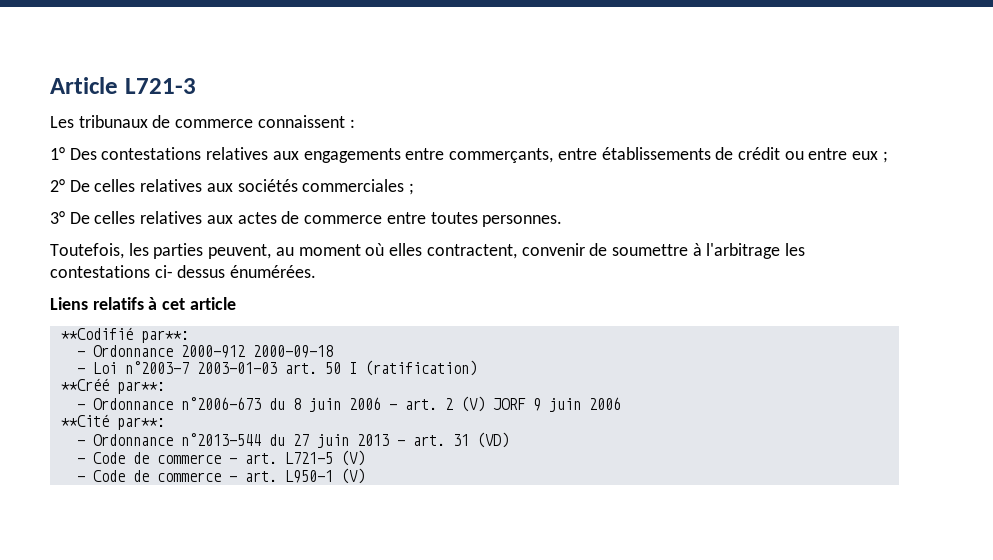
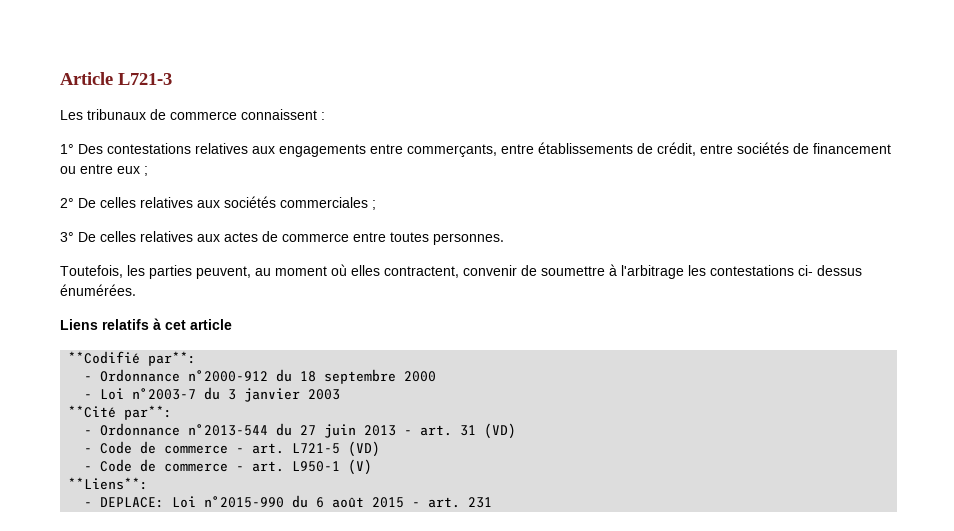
[737,147,780,160] crédit -> [657,142,891,156] crédit, entre sociétés de financement
[180,345,333,358] [76,360,477,376] [60,378,165,394] [76,396,621,412] 2000-912 2000-09-18 // - Loi n°2003-7 2003-01-03 art. 50 I (ratification) // **Créé par**: // - Ordonnance n°2006-673 du 8 juin 2006 - art. 2 (V) JORF 9 juin 2006 -> [188,369,437,384] [84,387,341,402] n°2000-912 du 18 septembre 2000 // - Loi n°2003-7 du 3 janvier 2003
[340,450,365,466] (V) -> [348,441,381,457] (VD)
(365, 476) none -> [68,477,149,490] [84,495,493,508] // **Liens**: // - DEPLACE: Loi n°2015-990 du 6 août 2015 - art. 231

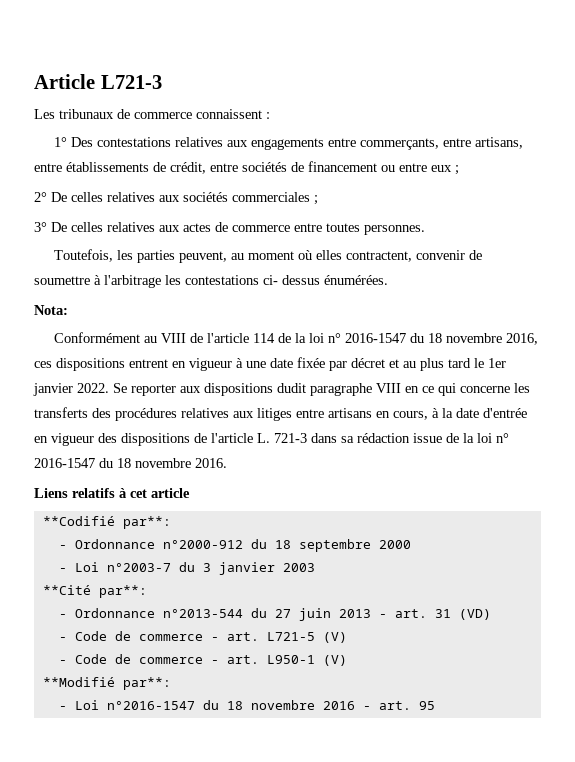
(534, 149) none -> [474,137,523,149] [34,163,62,172] artisans, entre
(136, 290) none -> [34,305,68,315] [53,332,538,345] [34,357,506,371] [33,383,530,396] [34,407,527,421] [34,433,509,446] [34,458,227,468] // Nota: // Conformément au VIII de l'article 114 de la loi n° 2016-1547 du 18 novembre 2016, ces dispositions entrent en vigueur à une date fixée par décret et au plus tard le 1er janvier 2022. Se reporter aux dispositions dudit paragraphe VIII en ce qui concerne les transferts des procédures relatives aux litiges entre artisans en cours, à la date d'entrée en vigueur des dispositions de l'article L. 721-3 dans sa rédaction issue de la loi n° 2016-1547 du 18 novembre 2016.
[348,441,381,457] (VD) -> [322,632,347,643] (V)
[68,477,149,490] [84,495,493,508] **Liens**: // - DEPLACE: Loi n°2015-990 du 6 août 2015 - art. 231 -> [42,677,171,690] [58,700,435,710] **Modifié par**: // - Loi n°2016-1547 du 18 novembre 2016 - art. 95

